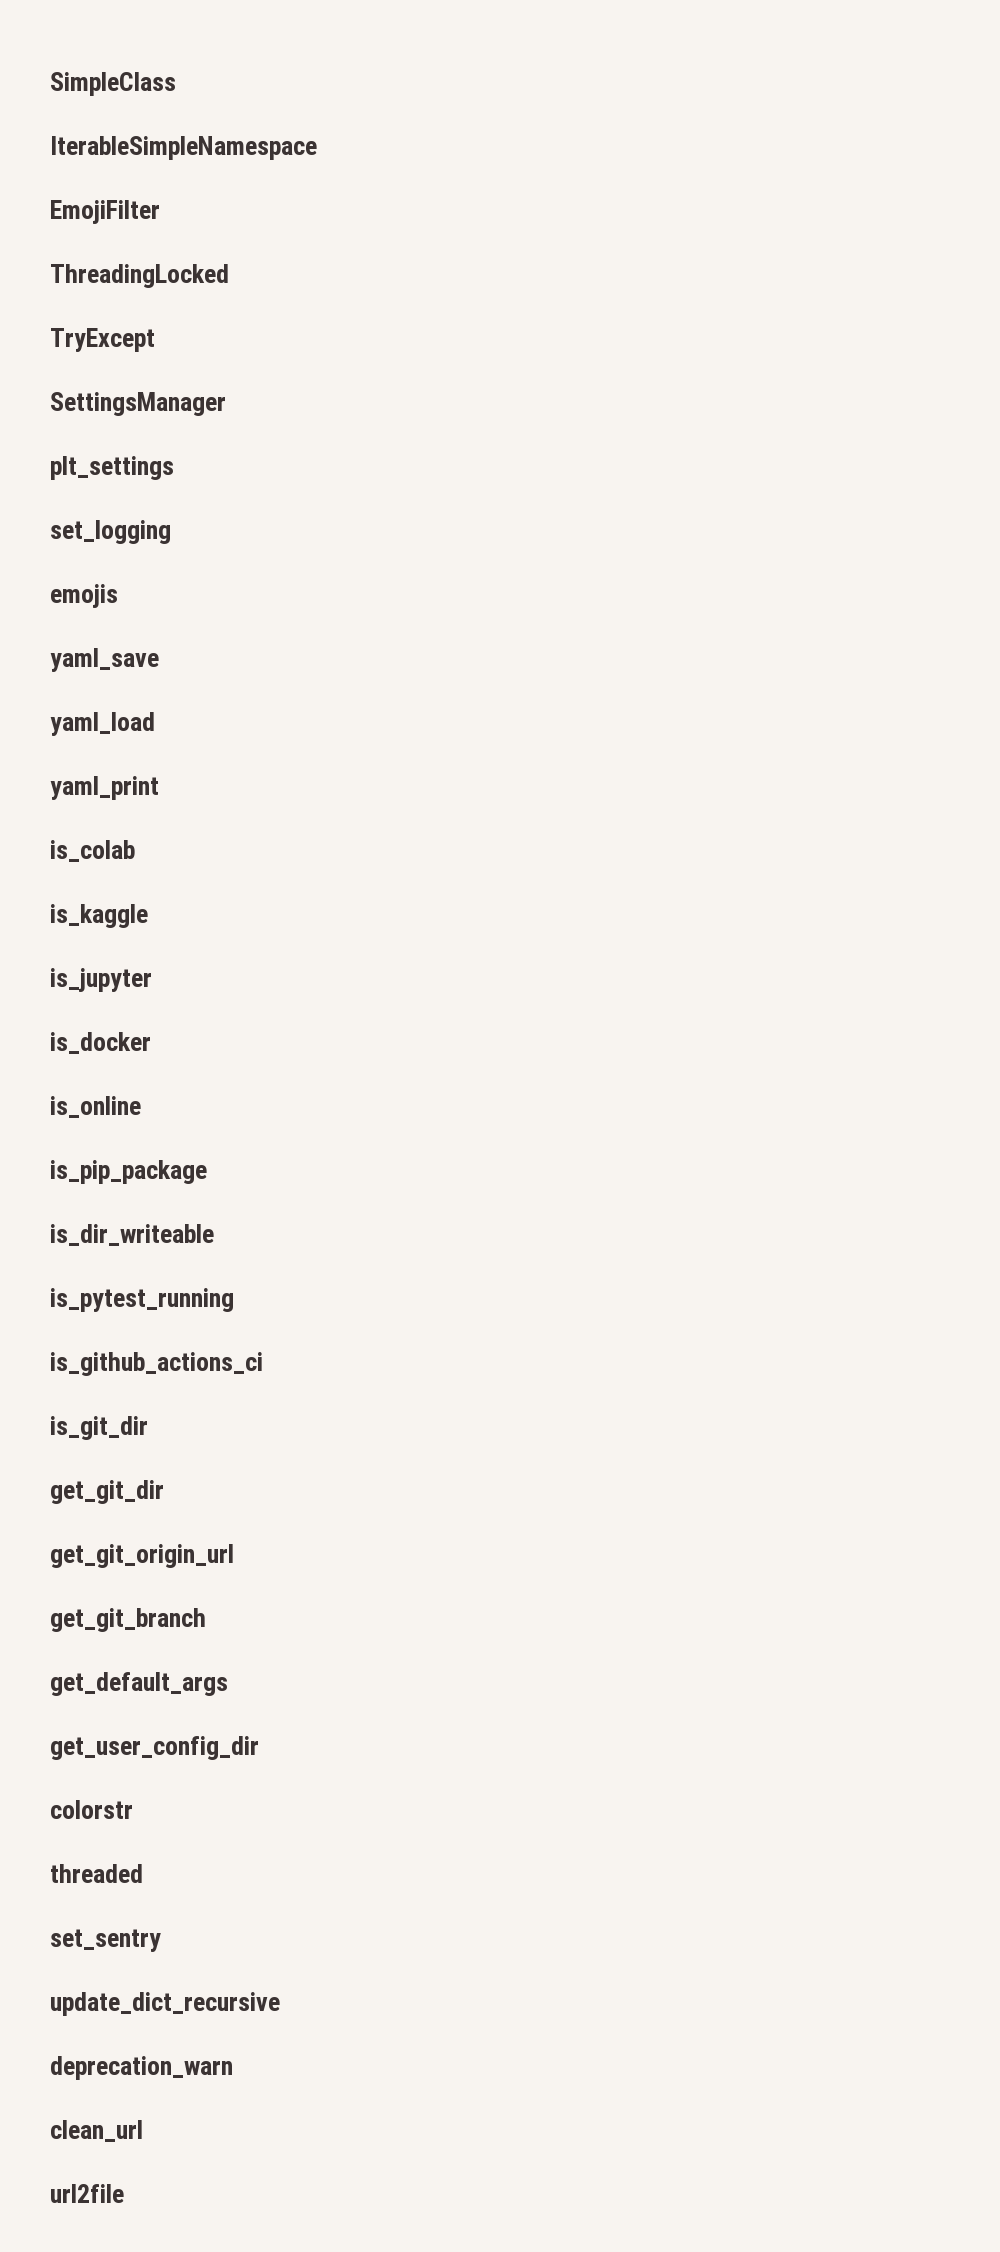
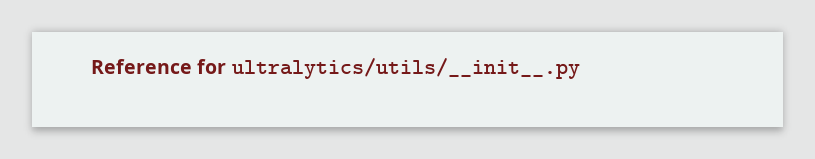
[50,72,176,96] [50,136,317,160] [50,200,160,224] [50,264,229,288] [50,328,155,352] [50,392,226,416] [50,456,174,480] [50,520,171,544] [50,584,118,608] [50,648,159,672] [50,712,155,736] [50,776,159,800] [50,840,135,862] [50,904,148,928] [50,968,152,992] [50,1032,151,1054] [50,1096,141,1118] [50,1160,207,1184] [50,1224,214,1246] [50,1288,234,1312] [50,1352,263,1376] [50,1416,148,1440] [50,1480,164,1504] [50,1544,234,1568] [50,1608,206,1632] [50,1672,228,1696] [50,1736,259,1760] [50,1800,133,1819] [50,1864,143,1883] [50,1929,161,1952] [50,1992,280,2016] [50,2056,233,2080] [50,2120,143,2142] [50,2184,124,2203] SimpleClass // IterableSimpleNamespace // EmojiFilter // ThreadingLocked // TryExcept // SettingsManager // plt_settings // set_logging // emojis // yaml_save // yaml_load // yaml_print // is_colab // is_kaggle // is_jupyter // is_docker // is_online // is_pip_package // is_dir_writeable // is_pytest_running // is_github_actions_ci // is_git_dir // get_git_dir // get_git_origin_url // get_git_branch // get_default_args // get_user_config_dir // colorstr // threaded // set_sentry // update_dict_recursive // deprecation_warn // clean_url // url2file -> [91,58,580,79] Reference for ultralytics/utils/__init__.py

